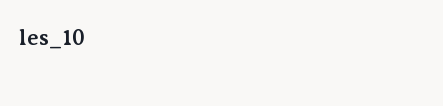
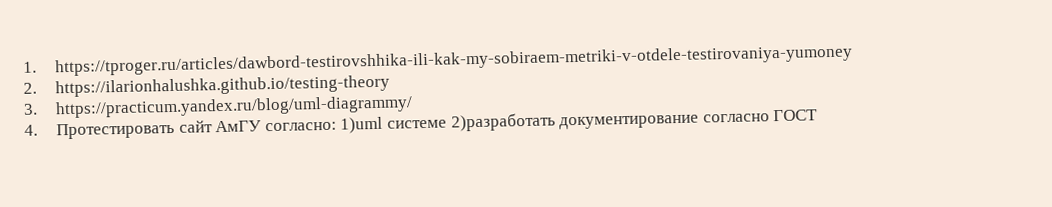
[19,29,85,49] les_10 -> [23,44,853,77] [23,74,390,98] [23,95,413,119] [24,109,819,140] 1. https://tproger.ru/articles/dawbord-testirovshhika-ili-kak-my-sobiraem-metriki-v-otdele-testirovaniya-yumoney // 2. https://ilarionhalushka.github.io/testing-theory // 3. https://practicum.yandex.ru/blog/uml-diagrammy/ // 4. Протестировать сайт АмГУ согласно: 1)uml системе 2)разработать документирование согласно ГОСТ

